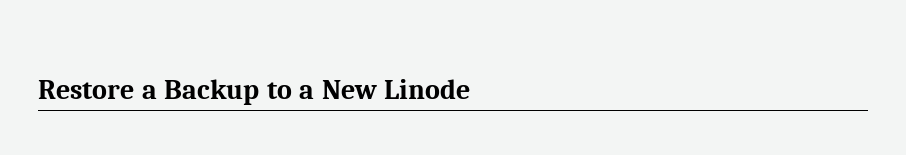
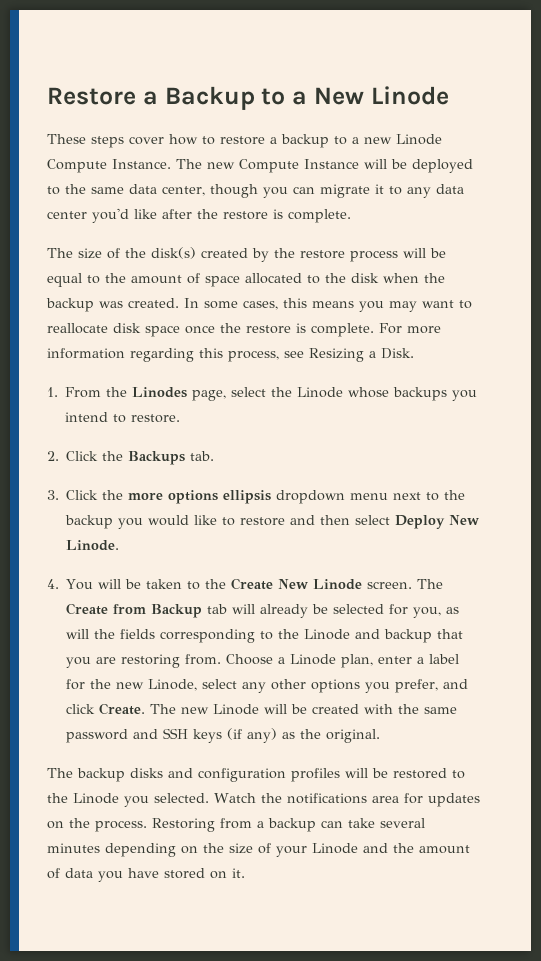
(471, 89) none -> [47,134,442,148] [47,159,473,173] [47,184,464,198] [47,208,351,223] [47,247,446,262] [47,273,445,287] [46,298,472,312] [47,323,441,337] [47,348,414,362] [47,387,478,401] [65,412,181,423] [47,451,215,465] [47,490,466,504] [65,515,480,529] [66,540,120,551] [47,578,444,590] [66,603,460,618] [66,629,464,643] [66,654,460,668] [66,679,469,693] [66,703,458,715] [66,728,381,743] [47,768,465,782] [47,793,480,807] [47,818,425,832] [47,843,470,857] [47,868,245,882] // These steps cover how to restore a backup to a new Linode Compute Instance. The new Compute Instance will be deployed to the same data center, though you can migrate it to any data center you'd like after the restore is complete. // The size of the disk(s) created by the restore process will be equal to the amount of space allocated to the disk when the backup was created. In some cases, this means you may want to reallocate disk space once the restore is complete. For more information regarding this process, see Resizing a Disk. // 1. From the Linodes page, select the Linode whose backups you intend to restore. // 2. Click the Backups tab. // 3. Click the more options ellipsis dropdown menu next to the backup you would like to restore and then select Deploy New Linode. // 4. You will be taken to the Create New Linode screen. The Create from Backup tab will already be selected for you, as will the fields corresponding to the Linode and backup that you are restoring from. Choose a Linode plan, enter a label for the new Linode, select any other options you prefer, and click Create. The new Linode will be created with the same password and SSH keys (if any) as the original. // The backup disks and configuration profiles will be restored to the Linode you selected. Watch the notifications area for updates on the process. Restoring from a backup can take several minutes depending on the size of your Linode and the amount of data you have stored on it.

